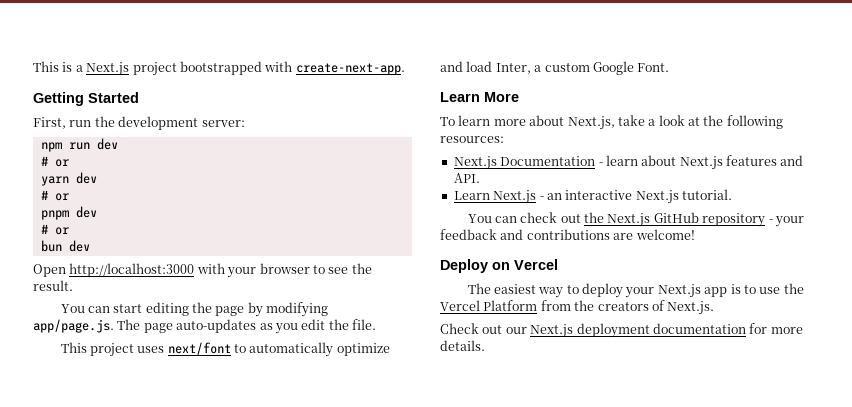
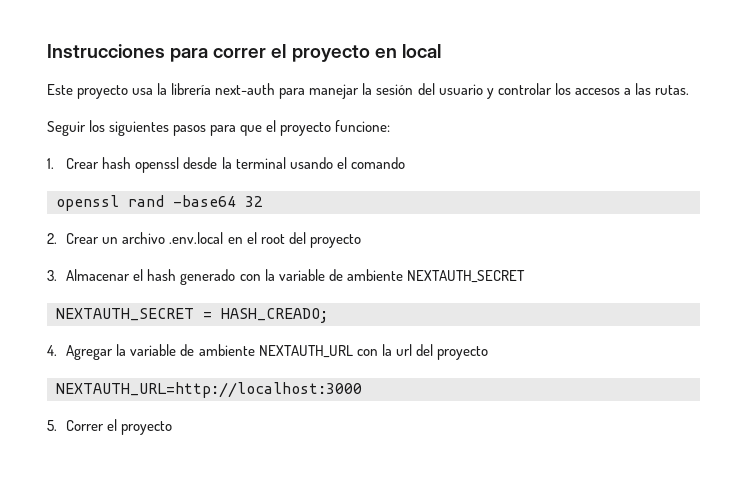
[33,61,405,76] [33,92,139,106] [33,116,245,130] [40,138,118,152] [40,156,69,167] [40,172,97,186] [40,190,69,201] [40,206,97,220] [40,224,69,235] [40,240,90,252] [33,263,372,278] [33,280,73,291] [60,302,329,317] [33,319,376,334] [60,342,390,357] [440,61,670,75] [440,92,519,102] [440,115,783,130] [440,136,504,143] [453,155,804,170] [453,173,480,183] [453,189,732,204] [467,212,804,227] [440,229,695,240] [440,259,558,273] [467,283,804,298] [440,300,715,315] [440,323,803,338] [440,340,485,351] This is a Next.js project bootstrapped with create-next-app. // Getting Started // First, run the development server: // npm run dev // # or // yarn dev // # or // pnpm dev // # or // bun dev // Open http://localhost:3000 with your browser to see the result. // You can start editing the page by modifying app/page.js. The page auto-updates as you edit the file. // This project uses next/font to automatically optimize and load Inter, a custom Google Font. // Learn More // To learn more about Next.js, take a look at the following resources: // Next.js Documentation - learn about Next.js features and API. // Learn Next.js - an interactive Next.js tutorial. // You can check out the Next.js GitHub repository - your feedback and contributions are welcome! // Deploy on Vercel // The easiest way to deploy your Next.js app is to use the Vercel Platform from the creators of Next.js. // Check out our Next.js deployment documentation for more details. -> [47,44,441,62] [47,83,689,99] [47,120,391,136] [47,157,405,173] [56,195,263,211] [47,232,361,248] [47,269,525,285] [56,308,328,323] [47,344,488,360] [56,382,362,398] [47,419,173,435] Instrucciones para correr el proyecto en local // Este proyecto usa la librería next-auth para manejar la sesión del usuario y controlar los accesos a las rutas. // Seguir los siguientes pasos para que el proyecto funcione: // 1. Crear hash openssl desde la terminal usando el comando // openssl rand -base64 32 // 2. Crear un archivo .env.local en el root del proyecto // 3. Almacenar el hash generado con la variable de ambiente NEXTAUTH_SECRET // NEXTAUTH_SECRET = HASH_CREADO; // 4. Agregar la variable de ambiente NEXTAUTH_URL con la url del proyecto // NEXTAUTH_URL=http://localhost:3000 // 5. Correr el proyecto

